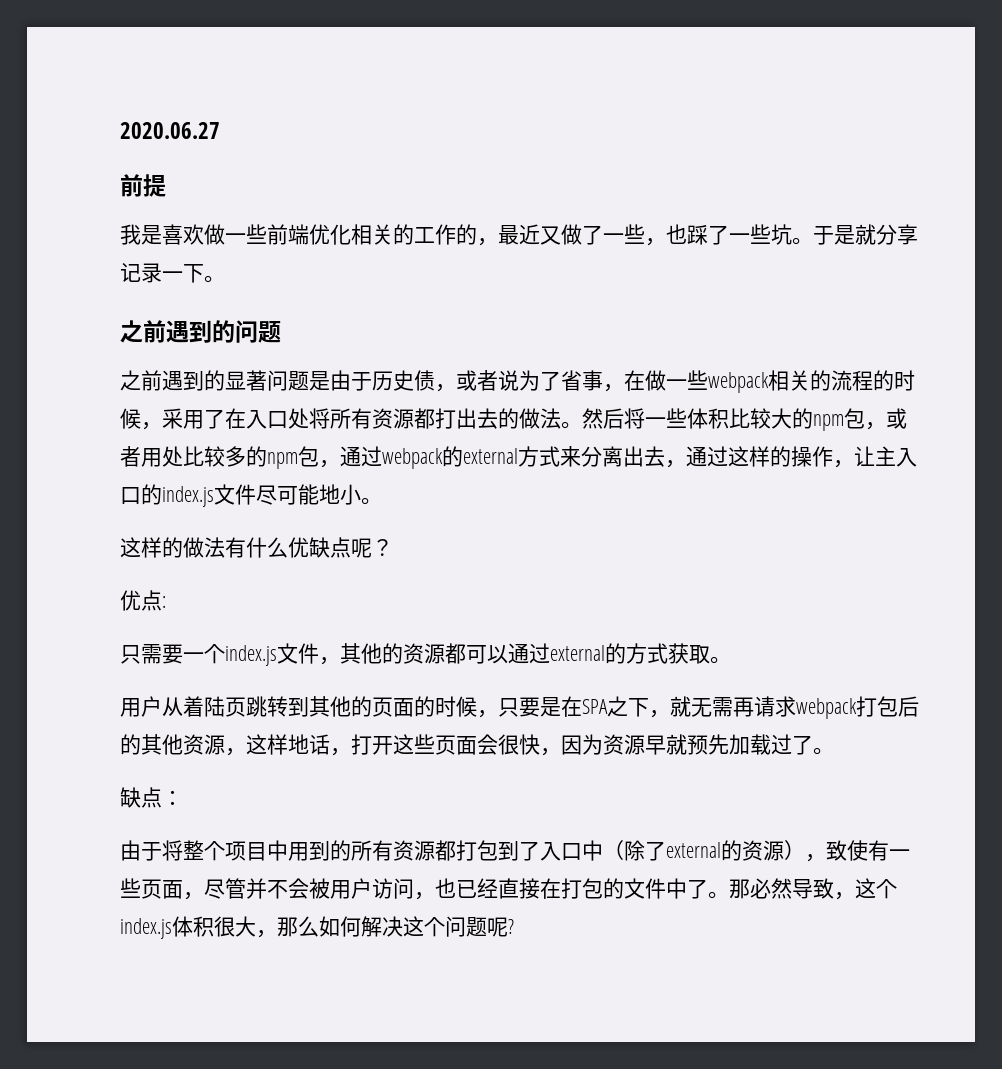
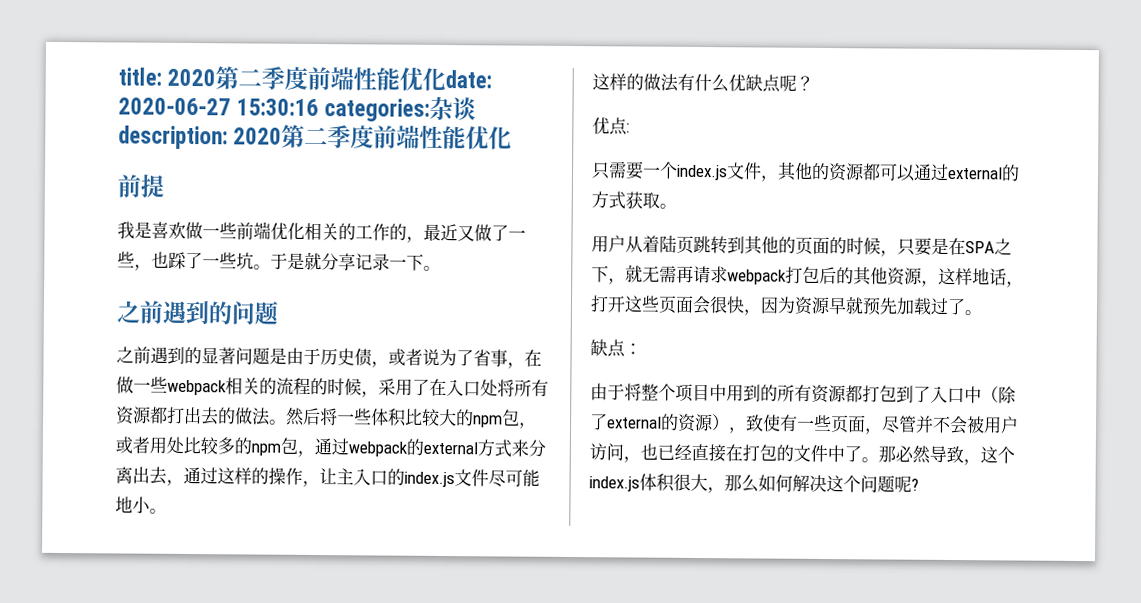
[120,122,220,139] 2020.06.27 -> [118,66,493,92] [118,96,477,122] [118,124,513,150] title: 2020第二季度前端性能优化date: 2020-06-27 15:30:16 categories:杂谈description: 2020第二季度前端性能优化

